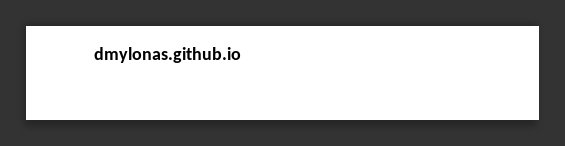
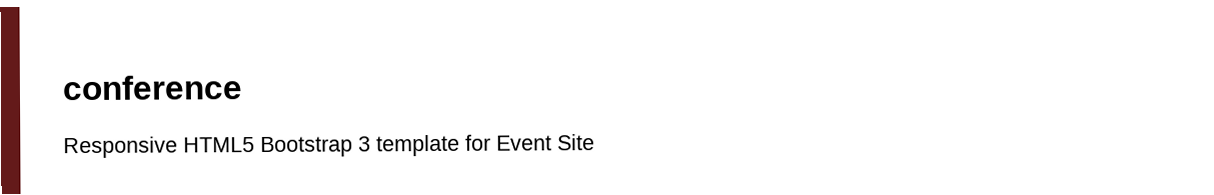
[94,47,241,63] dmylonas.github.io -> [62,75,243,101] [63,134,595,159] conference // Responsive HTML5 Bootstrap 3 template for Event Site

